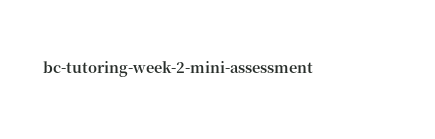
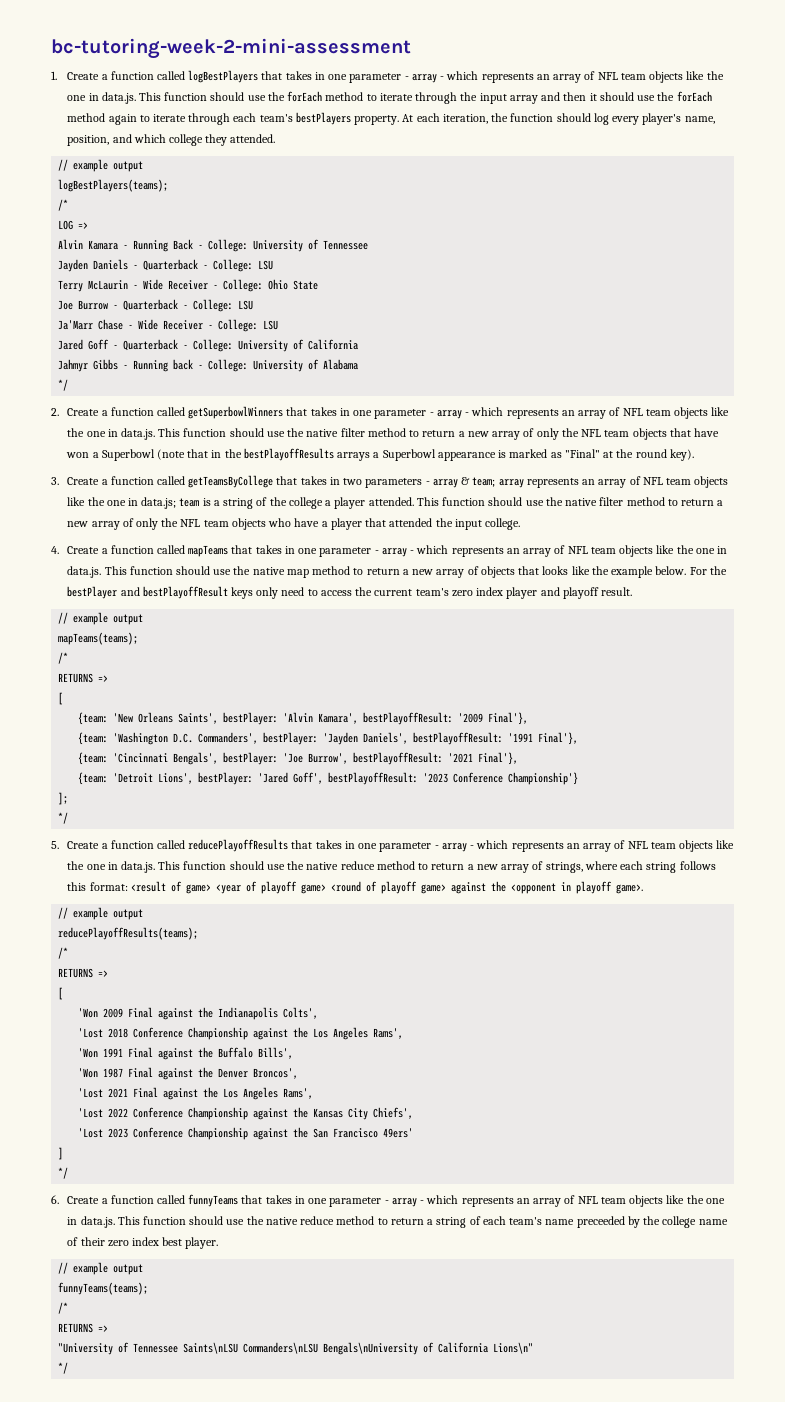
(313, 69) none -> [51,70,724,83] [67,91,712,104] [67,112,715,125] [67,134,276,146] [58,159,144,172] [58,179,169,192] [58,199,69,211] [58,220,89,230] [58,239,369,252] [58,259,274,272] [58,279,319,292] [58,299,254,312] [58,319,279,332] [58,339,359,352] [58,359,359,372] [58,379,69,391] [51,406,730,419] [67,428,720,440] [66,448,694,461] [51,475,729,488] [67,497,724,509] [67,518,521,530] [51,545,728,557] [67,566,727,578] [67,586,633,599] [58,612,144,625] [58,632,139,645] [58,652,69,664] [58,673,109,683] [58,692,64,705] [78,712,529,725] [78,732,579,745] [78,752,519,765] [78,772,579,785] [58,792,69,805] [58,812,69,824] [51,839,735,852] [67,861,716,873] [67,881,643,894] [58,907,144,920] [58,927,199,940] [58,947,69,959] [58,968,109,978] [58,987,64,1000] [78,1007,319,1020] [78,1027,404,1040] [78,1047,294,1060] [78,1067,299,1080] [78,1087,314,1100] [78,1107,414,1120] [78,1127,414,1140] [58,1147,64,1160] [58,1167,69,1179] [51,1194,725,1207] [67,1216,728,1228] [67,1237,219,1249] [58,1262,144,1275] [58,1282,149,1295] [58,1302,69,1314] [58,1323,109,1333] [58,1342,534,1355] [58,1362,69,1374] // 1. Create a function called logBestPlayers that takes in one parameter - array - which represents an array of NFL team objects like the one in data.js. This function should use the forEach method to iterate through the input array and then it should use the forEach method again to iterate through each team's bestPlayers property. At each iteration, the function should log every player's name, position, and which college they attended. // // example output // logBestPlayers(teams); // /* // LOG => // Alvin Kamara - Running Back - College: University of Tennessee // Jayden Daniels - Quarterback - College: LSU // Terry McLaurin - Wide Receiver - College: Ohio State // Joe Burrow - Quarterback - College: LSU // Ja'Marr Chase - Wide Receiver - College: LSU // Jared Goff - Quarterback - College: University of California // Jahmyr Gibbs - Running back - College: University of Alabama // */ // 2. Create a function called getSuperbowlWinners that takes in one parameter - array - which represents an array of NFL team objects like the one in data.js. This function should use the native filter method to return a new array of only the NFL team objects that have won a Superbowl (note that in the bestPlayoffResults arrays a Superbowl appearance is marked as "Final" at the round key). // 3. Create a function called getTeamsByCollege that takes in two parameters - array & team; array represents an array of NFL team objects like the one in data.js; team is a string of the college a player attended. This function should use the native filter method to return a new array of only the NFL team objects who have a player that attended the input college. // 4. Create a function called mapTeams that takes in one parameter - array - which represents an array of NFL team objects like the one in data.js. This function should use the native map method to return a new array of objects that looks like the example below. For the bestPlayer and bestPlayoffResult keys only need to access the current team's zero index player and playoff result. // // example output // mapTeams(teams); // /* // RETURNS => // [ // {team: 'New Orleans Saints', bestPlayer: 'Alvin Kamara', bestPlayoffResult: '2009 Final'}, // {team: 'Washington D.C. Commanders', bestPlayer: 'Jayden Daniels', bestPlayoffResult: '1991 Final'}, // {team: 'Cincinnati Bengals', bestPlayer: 'Joe Burrow', bestPlayoffResult: '2021 Final'}, // {team: 'Detroit Lions', bestPlayer: 'Jared Goff', bestPlayoffResult: '2023 Conference Championship'} // ]; // */ // 5. Create a function called reducePlayoffResults that takes in one parameter - array - which represents an array of NFL team objects like the one in data.js. This function should use the native reduce method to return a new array of strings, where each string follows this format: <result of game> <year of playoff game> <round of playoff game> against the <opponent in playoff game>. // // example output // reducePlayoffResults(teams); // /* // RETURNS => // [ // 'Won 2009 Final against the Indianapolis Colts', // 'Lost 2018 Conference Championship against the Los Angeles Rams', // 'Won 1991 Final against the Buffalo Bills', // 'Won 1987 Final against the Denver Broncos', // 'Lost 2021 Final against the Los Angeles Rams', // 'Lost 2022 Conference Championship against the Kansas City Chiefs', // 'Lost 2023 Conference Championship against the San Francisco 49ers' // ] // */ // 6. Create a function called funnyTeams that takes in one parameter - array - which represents an array of NFL team objects like the one in data.js. This function should use the native reduce method to return a string of each team's name preceeded by the college name of their zero index best player. // // example output // funnyTeams(teams); // /* // RETURNS => // "University of Tennessee Saints\nLSU Commanders\nLSU Bengals\nUniversity of California Lions\n" // */

